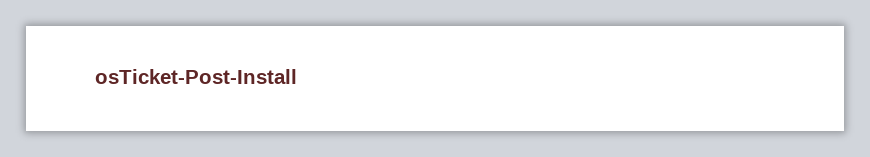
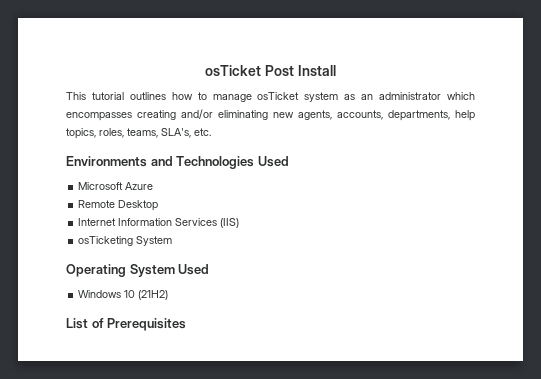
[95,69,297,84] osTicket-Post-Install -> [205,65,336,76] [66,92,476,102] [66,109,475,121] [66,128,211,139] [66,156,289,169] [78,182,154,190] [78,200,159,211] [78,218,240,228] [78,236,173,246] [66,264,210,277] [78,290,169,300] [66,318,187,331] osTicket Post Install // This tutorial outlines how to manage osTicket system as an administrator which encompasses creating and/or eliminating new agents, accounts, departments, help topics, roles, teams, SLA's, etc. // Environments and Technologies Used // Microsoft Azure // Remote Desktop // Internet Information Services (IIS) // osTicketing System // Operating System Used // Windows 10 (21H2) // List of Prerequisites

